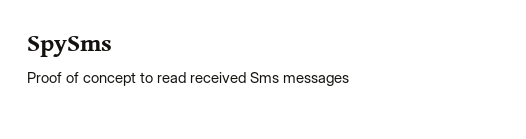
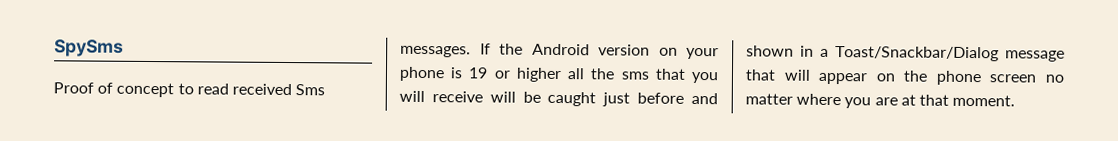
[283,75,350,86] messages -> [400,43,719,60] [399,66,718,84] [399,90,718,107] [746,45,1065,62] [745,69,1064,86] [745,93,1016,109] messages. If the Android version on your phone is 19 or higher all the sms that you will receive will be caught just before and shown in a Toast/Snackbar/Dialog message that will appear on the phone screen no matter where you are at that moment.

